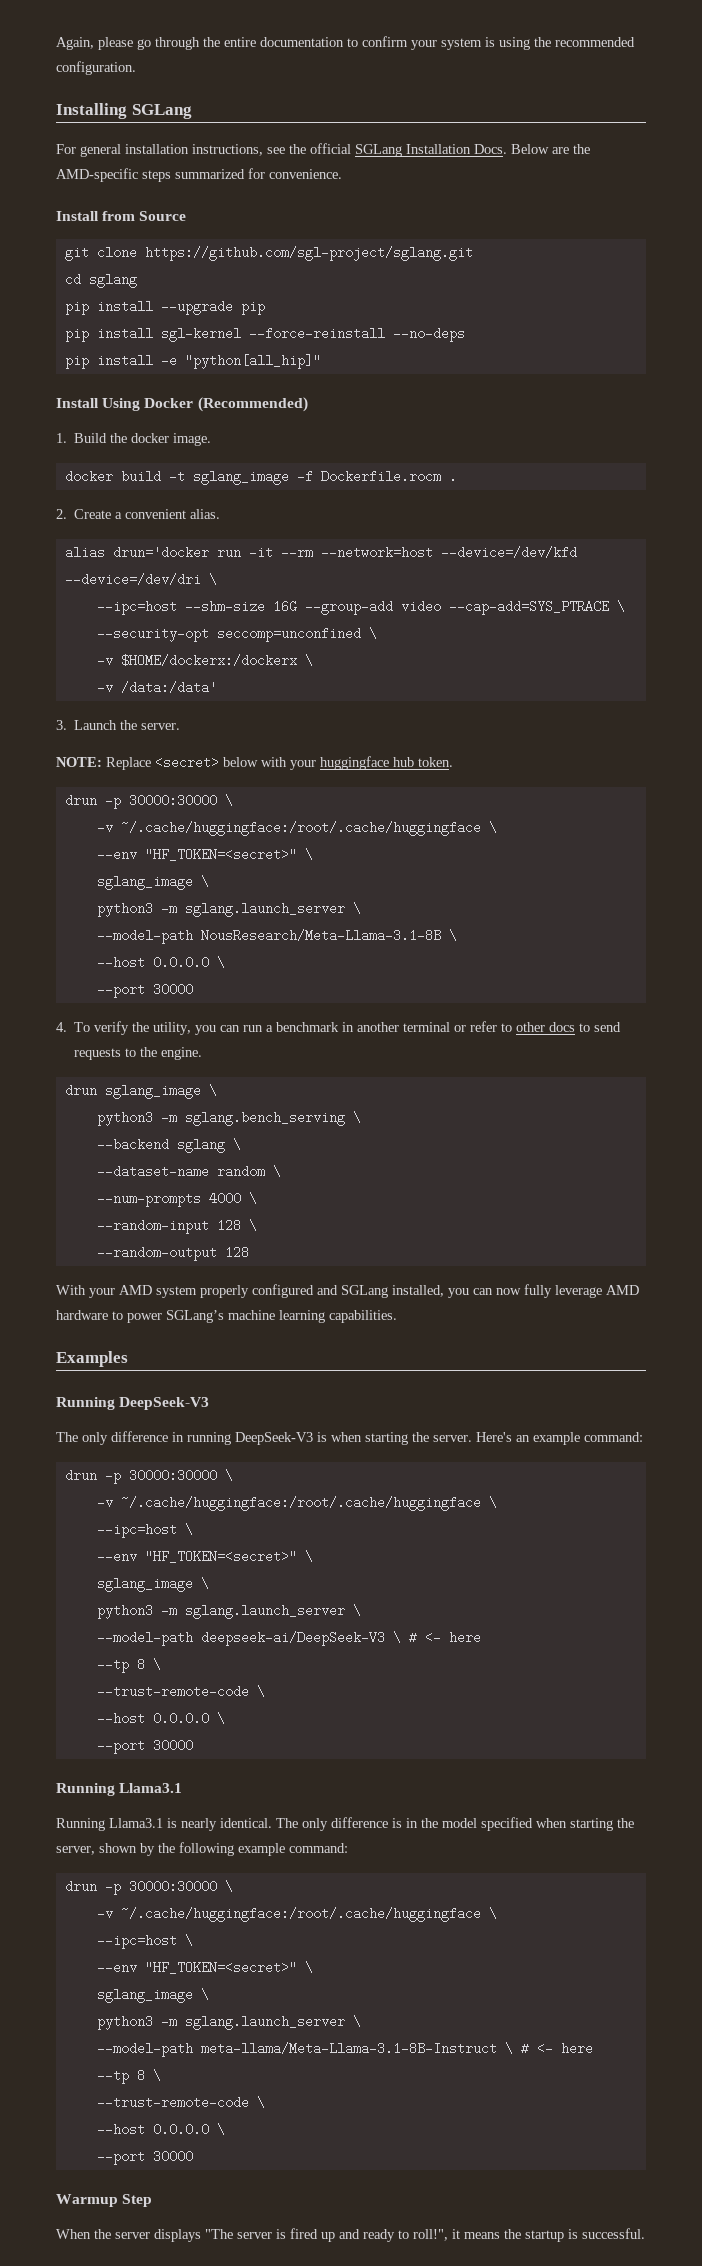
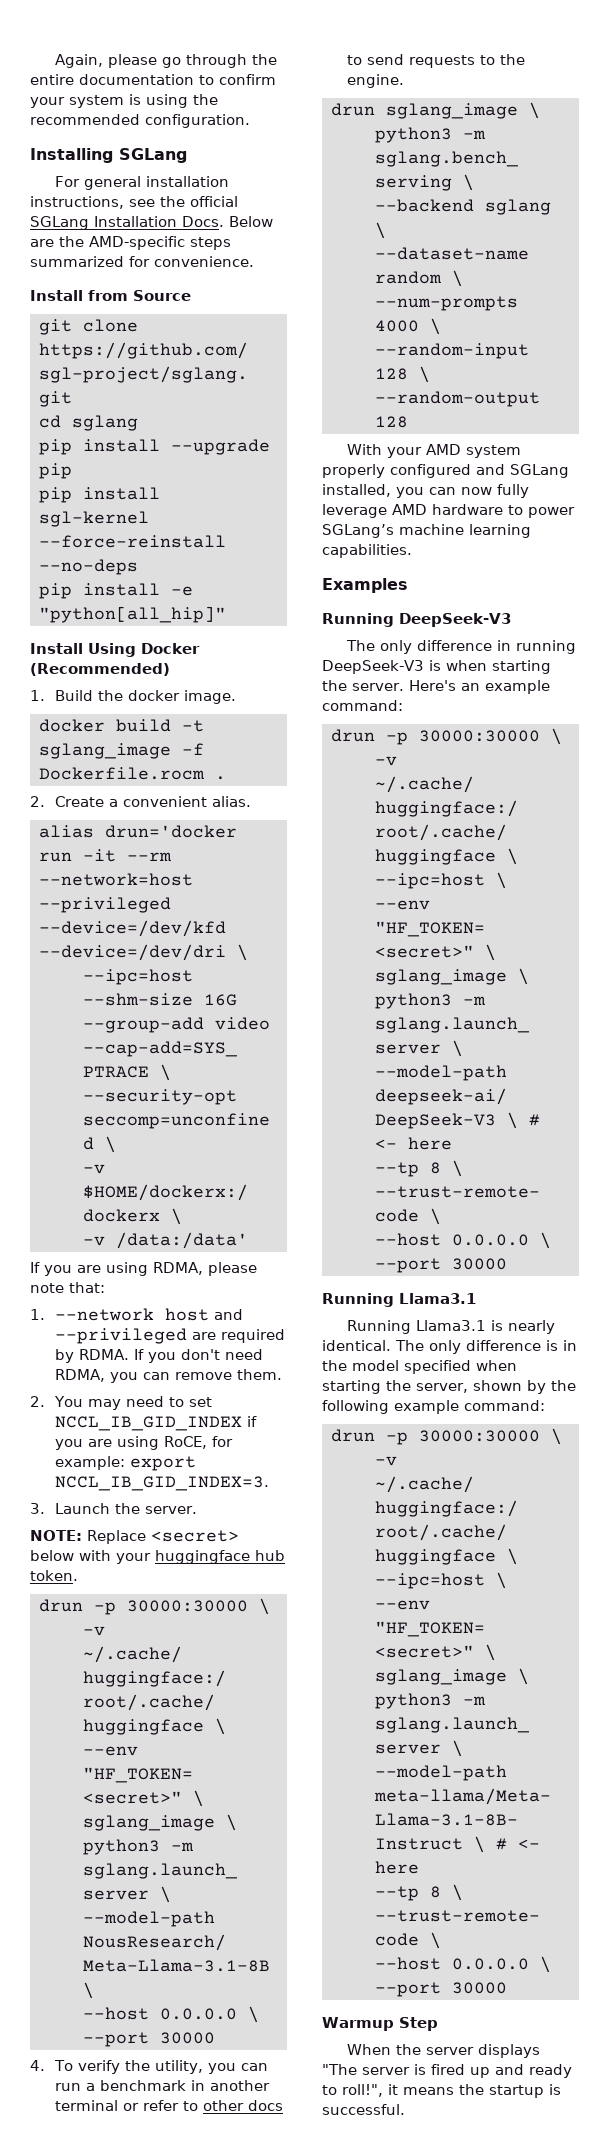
(433, 552) none -> [38,897,171,913] --privileged
(217, 687) none -> [30,1262,257,1276] [30,1282,105,1293] [30,1308,243,1321] [54,1328,285,1344] [54,1349,263,1363] [54,1369,282,1383] [30,1396,212,1410] [54,1416,257,1431] [54,1436,233,1450] [54,1456,196,1471] [54,1476,269,1491] // If you are using RDMA, please note that: // 1. --network host and --privileged are required by RDMA. If you don't need RDMA, you can remove them. // 2. You may need to set NCCL_IB_GID_INDEX if you are using RoCE, for example: export NCCL_IB_GID_INDEX=3.

